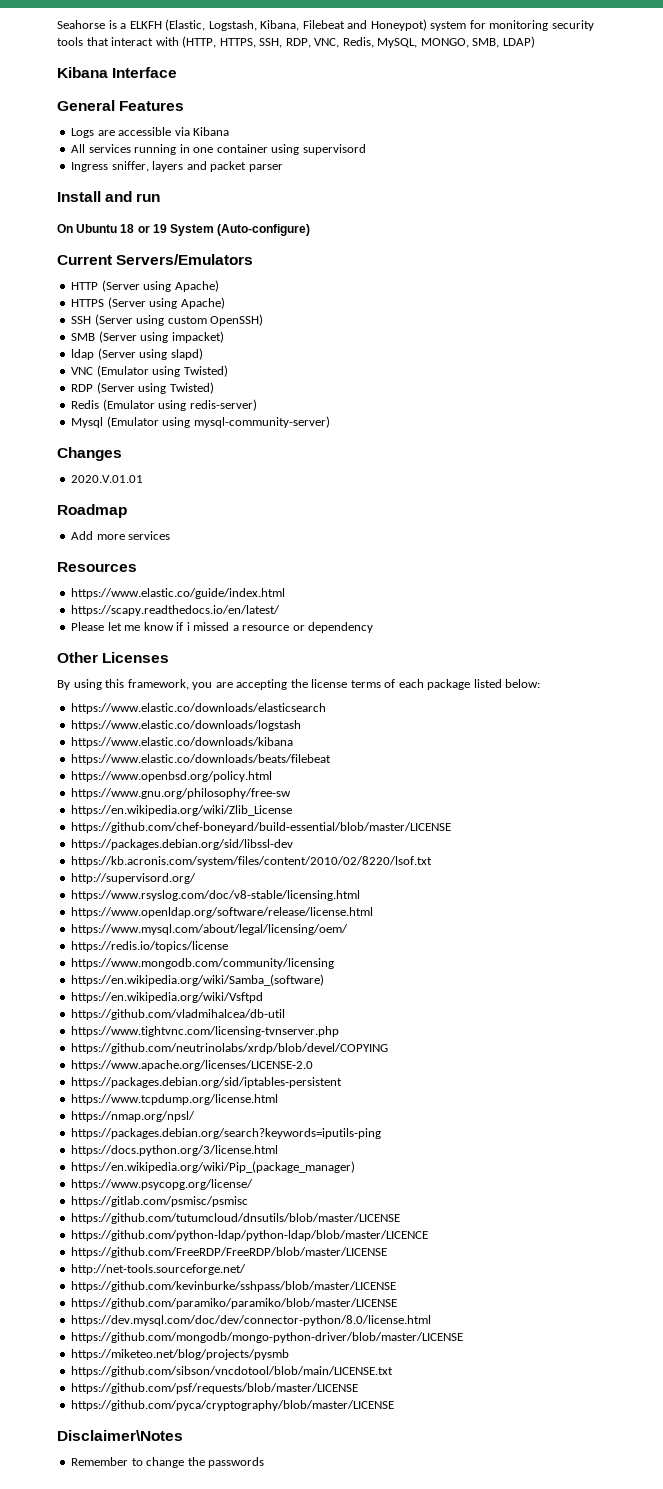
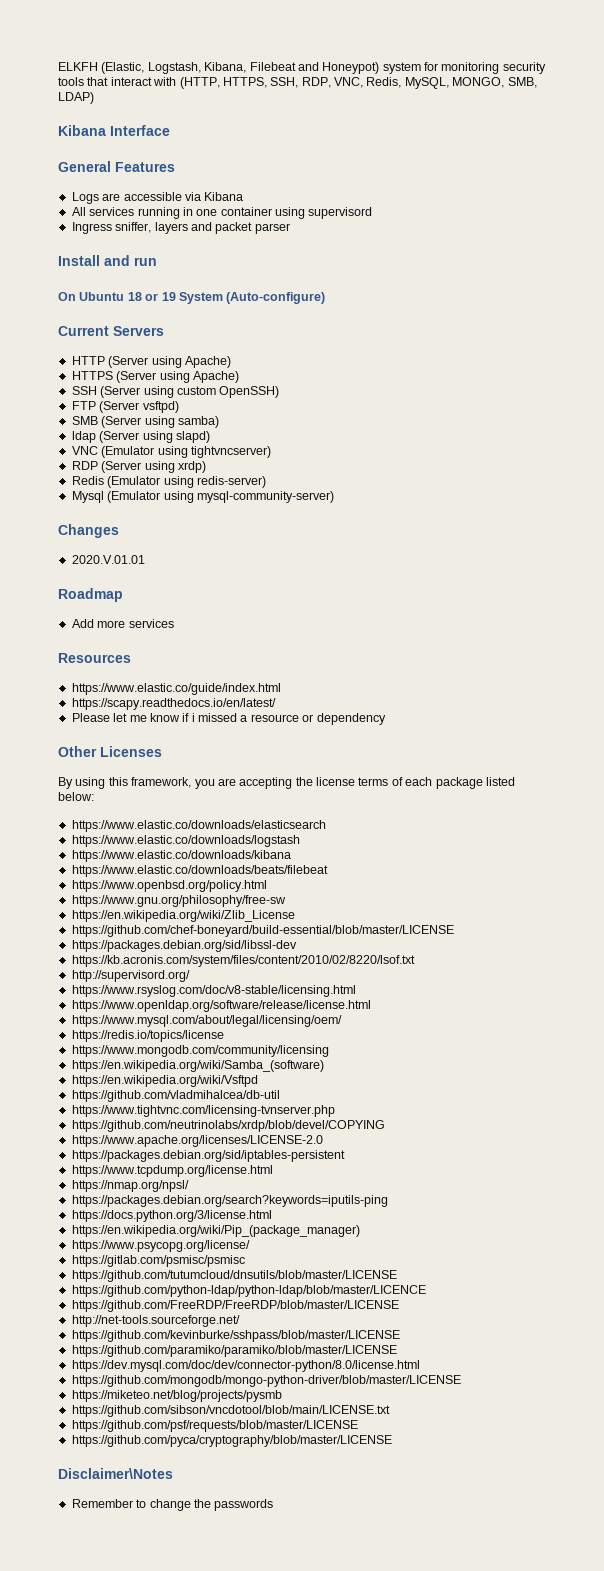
[57,20,127,29] Seahorse is a -> (58, 66) none
[116,254,254,265] Servers/Emulators -> [113,326,164,336] Servers
(264, 320) none -> [71,401,179,413] // FTP (Server vsftpd)
[171,331,224,343] impacket) -> [177,416,219,428] samba)
[183,365,228,377] Twisted) -> [190,446,271,458] tightvncserver)
[169,382,214,394] Twisted) -> [177,461,206,473] xrdp)

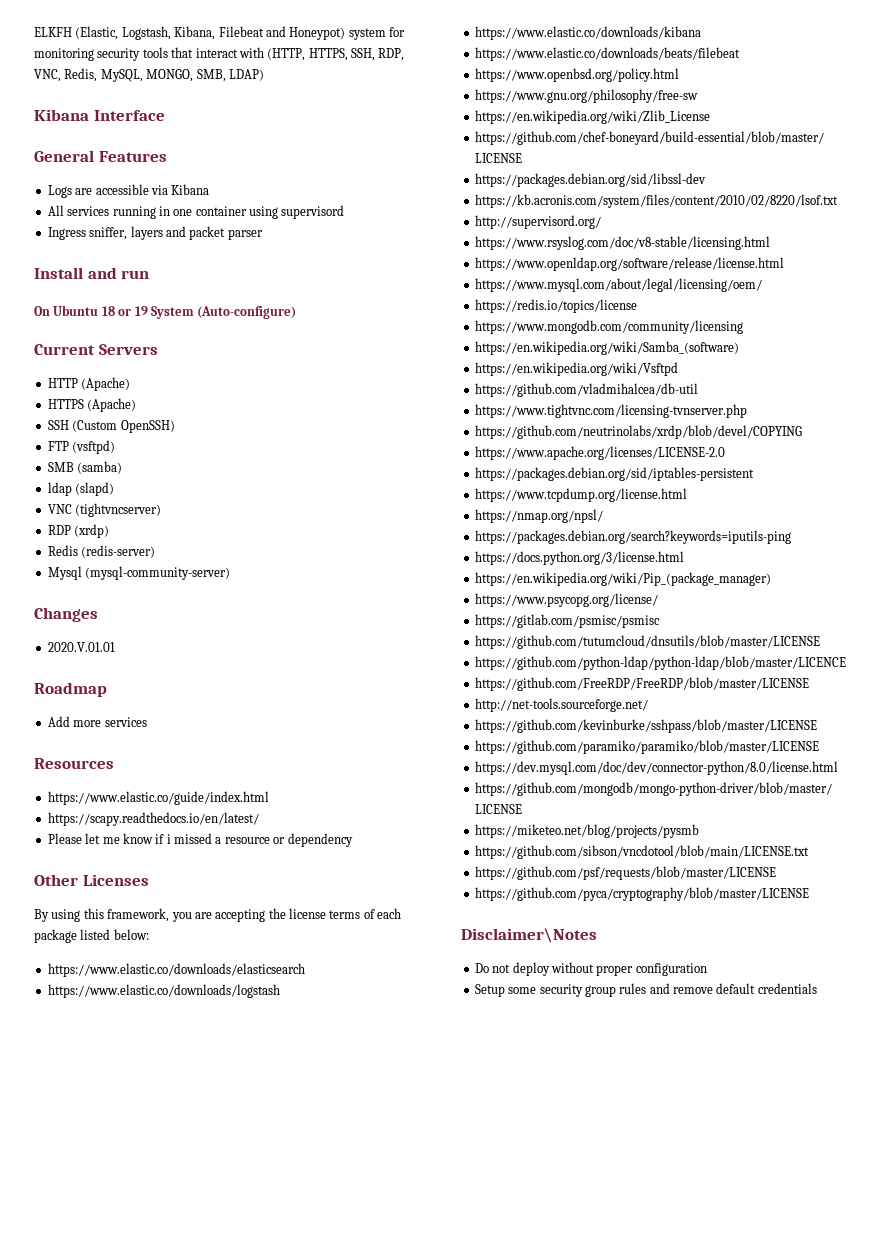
[108,356,231,368] [71,371,239,383] [71,386,216,398] (Server using Apache) // HTTPS (Server using Apache) // SSH (Server using custom -> [81,377,131,391] [47,398,137,412] [47,420,118,432] (Apache) // HTTPS (Apache) // SSH (Custom
[99,401,179,413] (Server vsftpd) -> [72,440,116,454] (vsftpd)
[101,416,219,428] [71,431,210,443] [71,446,271,458] [71,461,206,473] [71,476,266,488] [71,491,334,503] (Server using samba) // ldap (Server using slapd) // VNC (Emulator using tightvncserver) // RDP (Server using xrdp) // Redis (Emulator using redis-server) // Mysql (Emulator using mysql-community-server) -> [77,461,123,474] [47,482,115,496] [47,503,162,517] [47,524,110,538] [47,545,156,558] [47,566,231,580] (samba) // ldap (slapd) // VNC (tightvncserver) // RDP (xrdp) // Redis (redis-server) // Mysql (mysql-community-server)
[71,1499,274,1511] Remember to change the passwords -> [474,962,707,976] [474,983,817,997] Do not deploy without proper configuration // Setup some security group rules and remove default credentials

